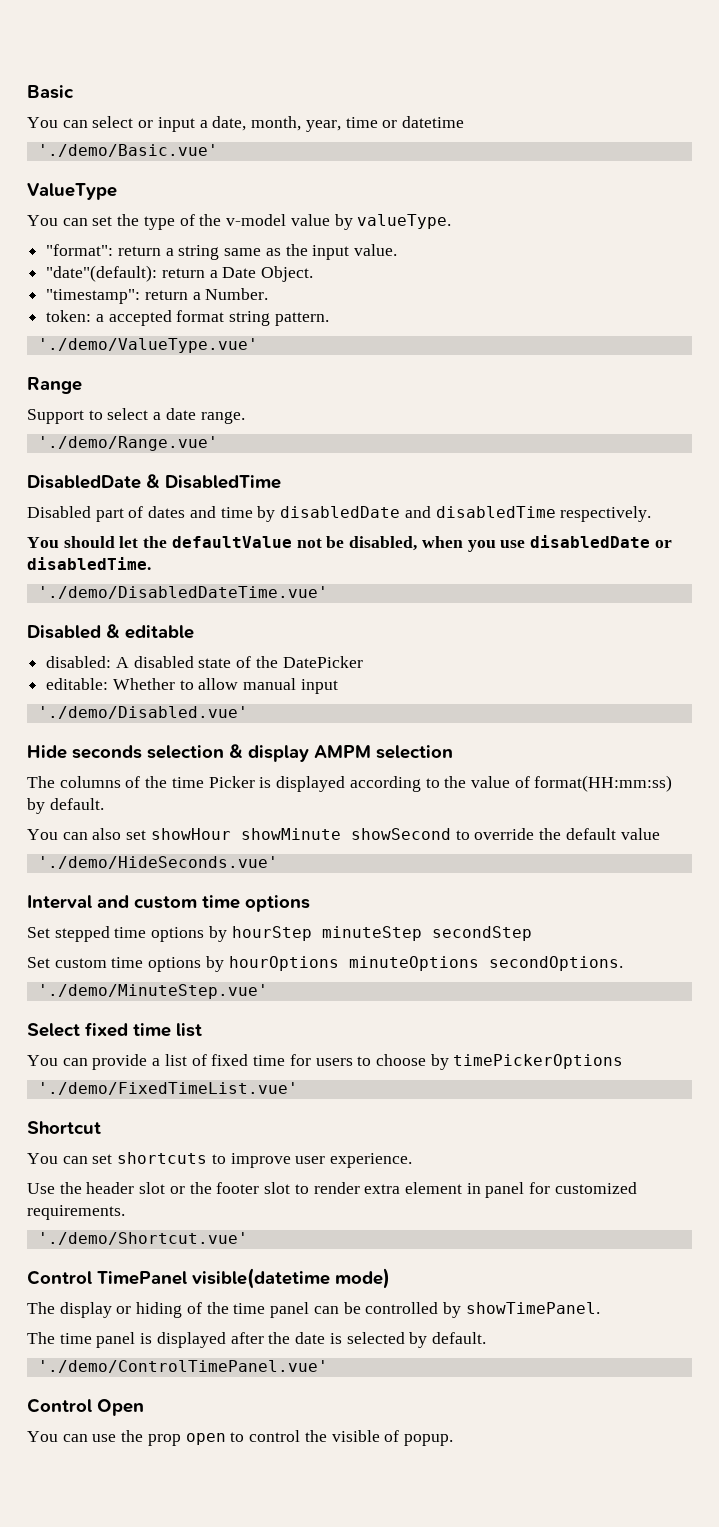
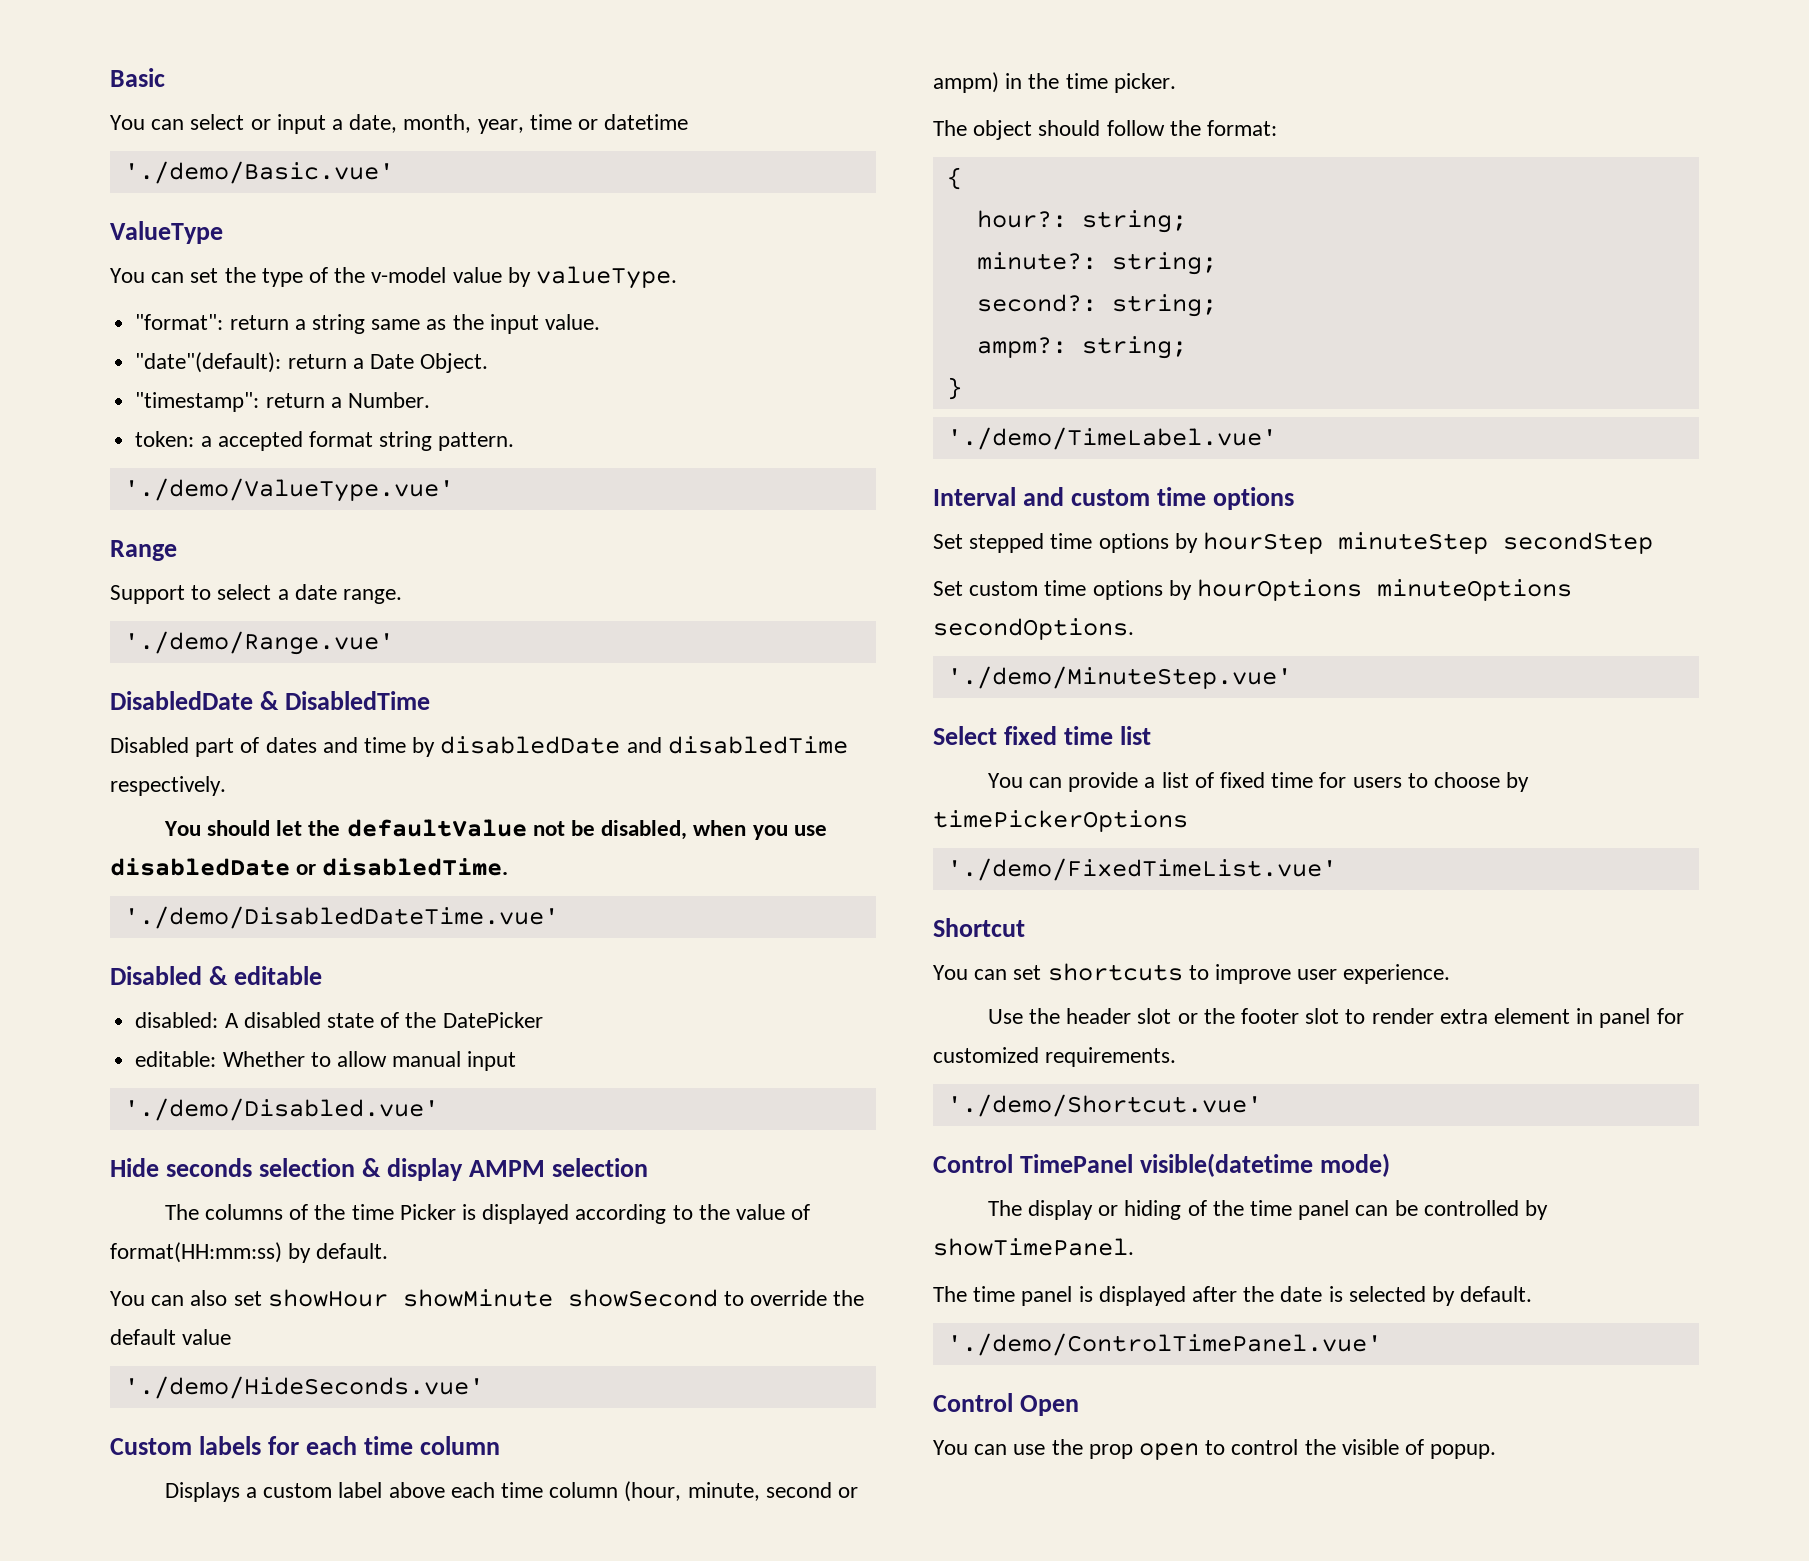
(278, 862) none -> [110,1436,501,1455] [164,1481,859,1502] [933,72,1176,93] [933,120,1278,140] [946,167,962,190] [976,210,1187,233] [976,252,1217,275] [976,294,1217,317] [976,336,1187,359] [946,377,962,400] [946,427,1277,450] // Custom labels for each time column // Displays a custom label above each time column (hour, minute, second or ampm) in the time picker. // The object should follow the format: // { // hour?: string; // minute?: string; // second?: string; // ampm?: string; // } // './demo/TimeLabel.vue'

